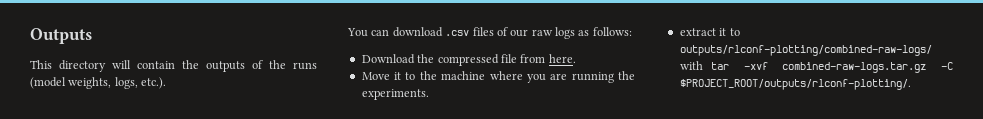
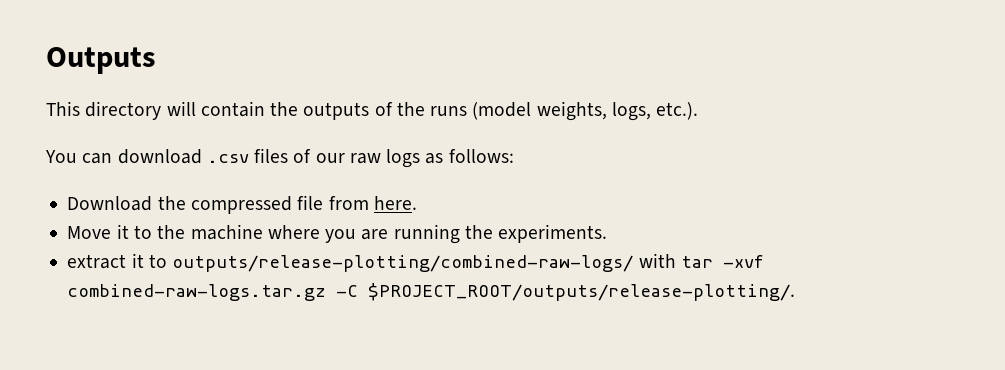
[679,45,932,56] outputs/rlconf-plotting/combined-raw-logs/ -> [172,255,634,272] outputs/release-plotting/combined-raw-logs/
[679,79,911,90] $PROJECT_ROOT/outputs/rlconf-plotting/. -> [368,283,796,301] $PROJECT_ROOT/outputs/release-plotting/.

